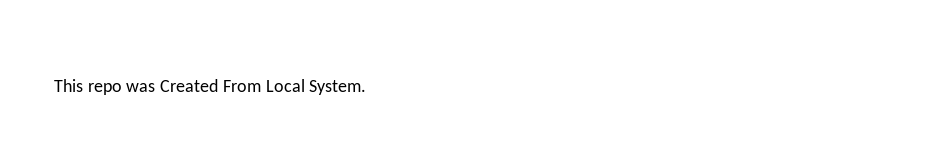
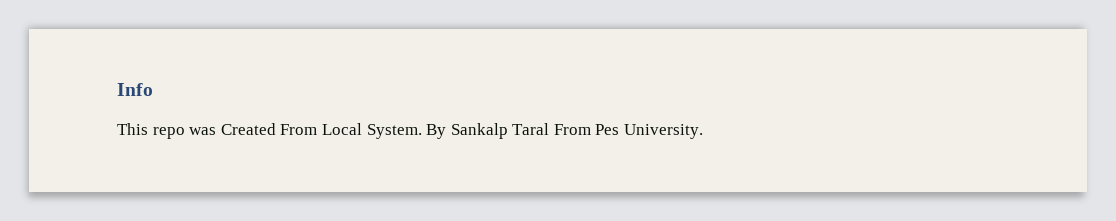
(54, 85) none -> [117,83,153,96] Info //
(367, 87) none -> [426,123,704,139] By Sankalp Taral From Pes University.

